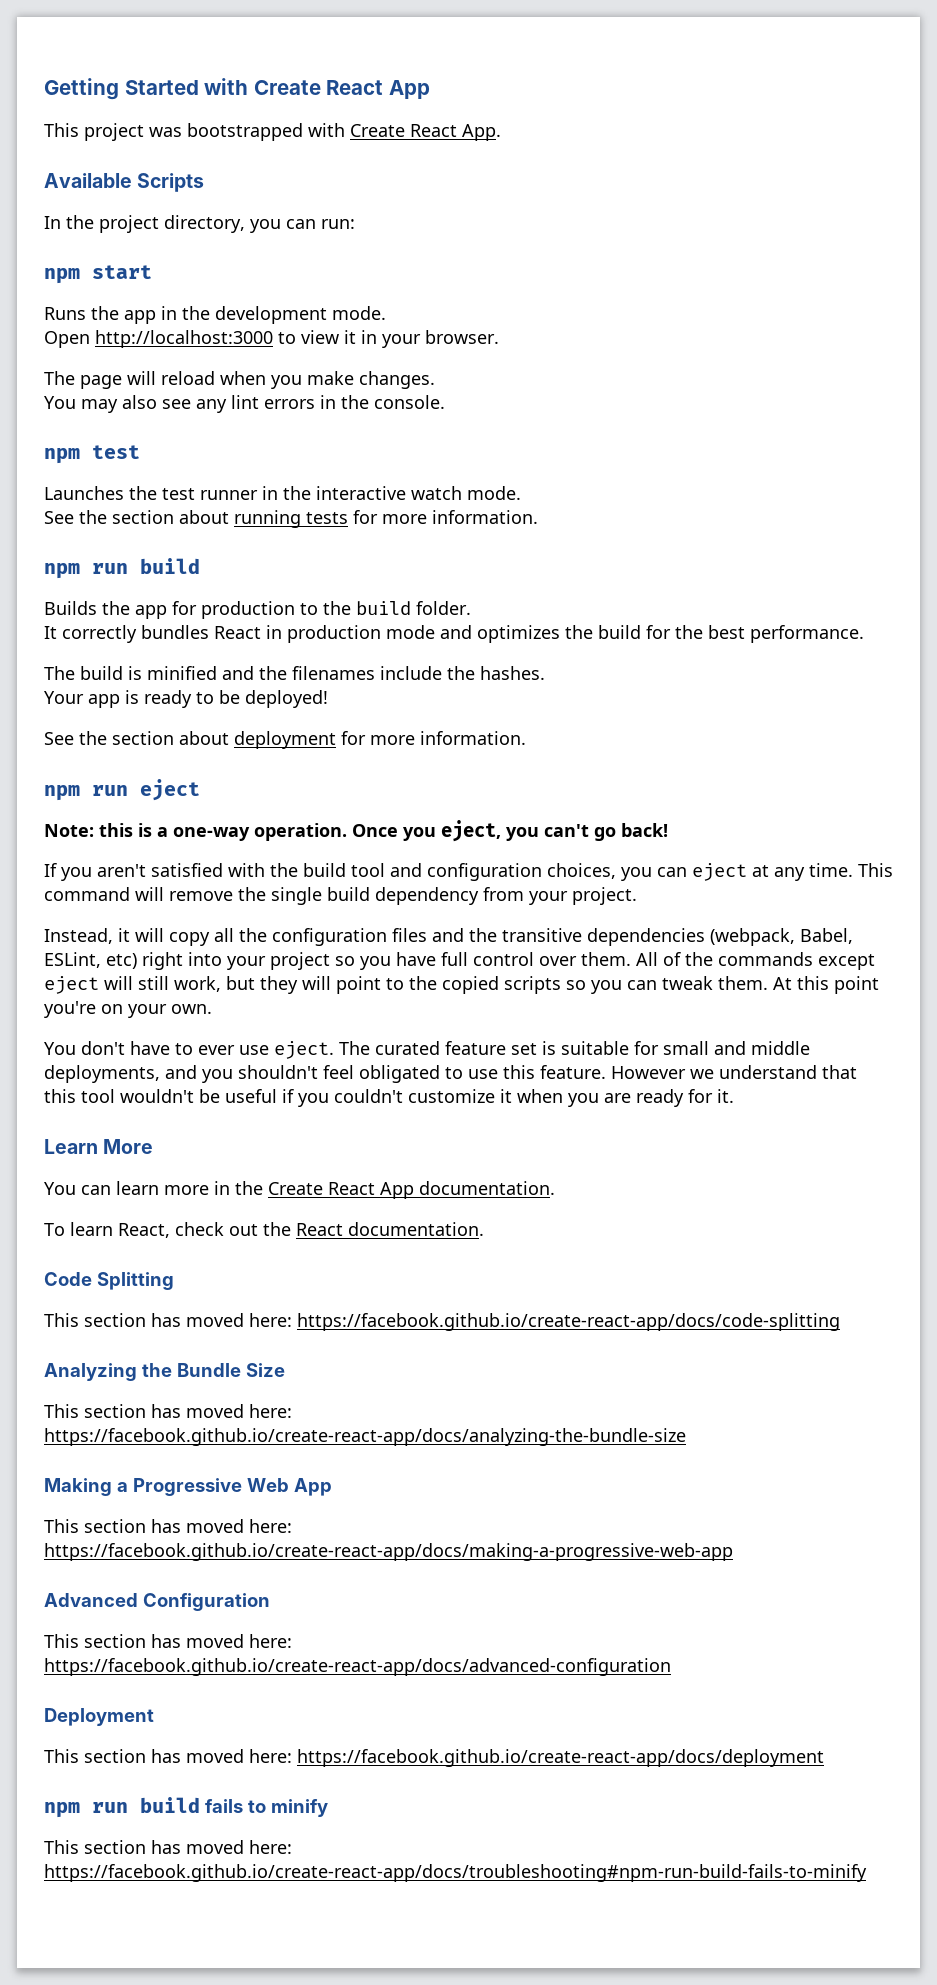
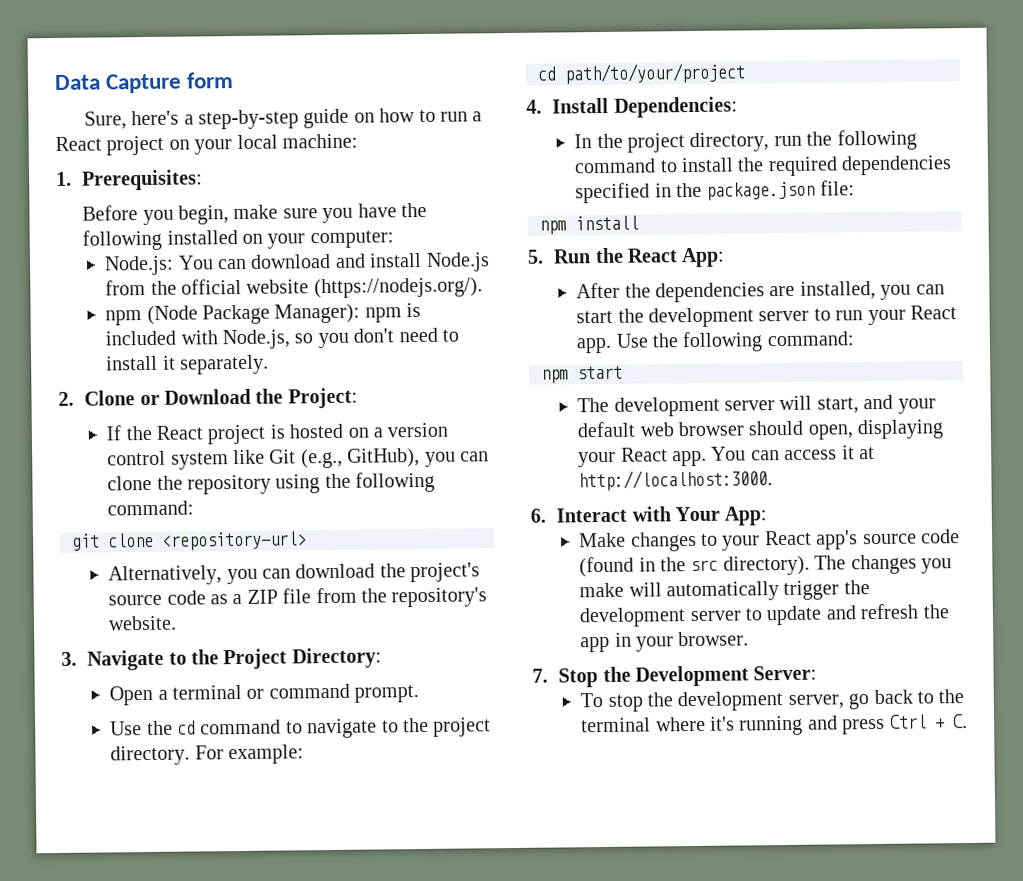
[44,78,430,100] [44,123,501,141] [44,173,205,192] [44,215,355,233] [44,265,152,284] [44,306,386,324] [44,330,499,348] [44,371,435,389] [44,395,445,413] [44,445,140,464] [44,486,521,500] [44,510,538,528] [44,558,200,579] [44,601,471,619] [44,625,864,643] [44,666,545,680] [44,690,328,708] [44,731,526,749] [44,779,200,801] [44,820,668,842] [44,863,893,881] [44,887,637,905] [44,928,853,946] [44,952,875,970] [44,976,879,994] [44,1001,212,1018] [44,1041,810,1059] [44,1065,857,1083] [44,1089,734,1107] [44,1139,154,1154] [44,1181,555,1199] [44,1222,484,1238] [44,1272,174,1290] [44,1313,840,1331] [44,1363,285,1381] [44,1404,292,1418] [44,1428,686,1446] [44,1478,332,1496] [44,1519,292,1533] [44,1543,733,1561] [44,1593,270,1611] [44,1634,292,1648] [44,1658,671,1676] [44,1708,154,1726] [44,1749,824,1767] [44,1797,328,1818] [44,1840,292,1854] [44,1864,867,1882] Getting Started with Create React App // This project was bootstrapped with Create React App. // Available Scripts // In the project directory, you can run: // npm start // Runs the app in the development mode. // Open http://localhost:3000 to view it in your browser. // The page will reload when you make changes. // You may also see any lint errors in the console. // npm test // Launches the test runner in the interactive watch mode. // See the section about running tests for more information. // npm run build // Builds the app for production to the build folder. // It correctly bundles React in production mode and optimizes the build for the best performance. // The build is minified and the filenames include the hashes. // Your app is ready to be deployed! // See the section about deployment for more information. // npm run eject // Note: this is a one-way operation. Once you eject, you can't go back! // If you aren't satisfied with the build tool and configuration choices, you can eject at any time. This command will remove the single build dependency from your project. // Instead, it will copy all the configuration files and the transitive dependencies (webpack, Babel, ESLint, etc) right into your project so you have full control over them. All of the commands except eject will still work, but they will point to the copied scripts so you can tweak them. At this point you're on your own. // You don't have to ever use eject. The curated feature set is suitable for small and middle deployments, and you shouldn't feel obligated to use this feature. However we understand that this tool wouldn't be useful if you couldn't customize it when you are ready for it. // Learn More // You can learn more in the Create React App documentation. // To learn React, check out the React documentation. // Code Splitting // This section has moved here: https://facebook.github.io/create-react-app/docs/code-splitting // Analyzing the Bundle Size // This section has moved here: https://facebook.github.io/create-react-app/docs/analyzing-the-bundle-size // Making a Progressive Web App // This section has moved here: https://facebook.github.io/create-react-app/docs/making-a-progressive-web-app // Advanced Configuration // This section has moved here: https://facebook.github.io/create-react-app/docs/advanced-configuration // Deployment // This section has moved here: https://facebook.github.io/create-react-app/docs/deployment // npm run build fails to minify // This section has moved here: https://facebook.github.io/create-react-app/docs/troubleshooting#npm-run-build-fails-to-minify -> [54,72,235,94] [83,108,483,130] [55,133,358,156] [56,169,204,191] [82,202,427,226] [82,229,394,251] [104,252,490,276] [105,277,483,299] [105,302,422,326] [105,327,459,350] [106,354,269,375] [58,387,358,409] [106,422,449,445] [107,448,489,470] [107,471,436,495] [107,500,195,516] [71,531,307,551] [108,562,481,586] [108,587,488,608] [108,615,178,631] [61,647,382,671] [109,683,420,706] [110,717,492,739] [110,744,304,766] [537,62,746,85] [526,96,738,118] [574,129,917,153] [574,155,953,177] [575,180,855,204] [539,215,639,235] [527,247,726,268] [576,280,945,303] [576,305,957,328] [576,331,854,354] [541,365,623,384] [577,394,936,417] [577,419,945,440] [578,445,875,468] [578,469,774,492] [530,506,768,526] [579,529,960,552] [579,554,952,578] [579,580,870,602] [579,603,949,628] [580,631,750,653] [532,665,818,688] [580,689,965,712] [581,714,968,736] Data Capture form // Sure, here's a step-by-step guide on how to run a React project on your local machine: // 1. Prerequisites: // Before you begin, make sure you have the following installed on your computer: // Node.js: You can download and install Node.js from the official website (https://nodejs.org/). // npm (Node Package Manager): npm is included with Node.js, so you don't need to install it separately. // 2. Clone or Download the Project: // If the React project is hosted on a version control system like Git (e.g., GitHub), you can clone the repository using the following command: // git clone <repository-url> // Alternatively, you can download the project's source code as a ZIP file from the repository's website. // 3. Navigate to the Project Directory: // Open a terminal or command prompt. // Use the cd command to navigate to the project directory. For example: // cd path/to/your/project // 4. Install Dependencies: // In the project directory, run the following command to install the required dependencies specified in the package.json file: // npm install // 5. Run the React App: // After the dependencies are installed, you can start the development server to run your React app. Use the following command: // npm start // The development server will start, and your default web browser should open, displaying your React app. You can access it at http://localhost:3000. // 6. Interact with Your App: // Make changes to your React app's source code (found in the src directory). The changes you make will automatically trigger the development server to update and refresh the app in your browser. // 7. Stop the Development Server: // To stop the development server, go back to the terminal where it's running and press Ctrl + C.

